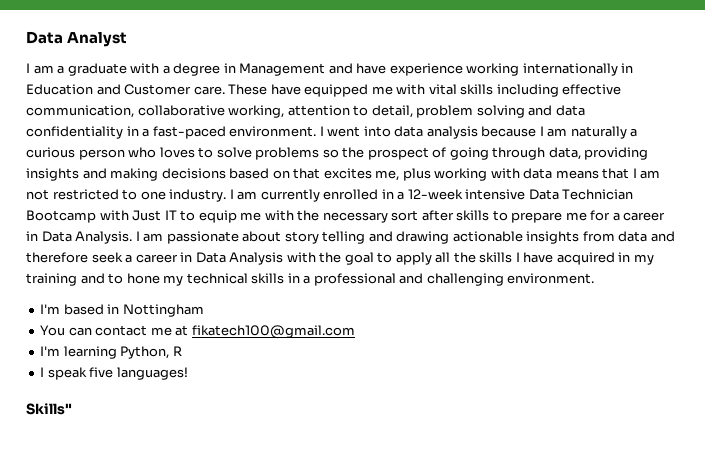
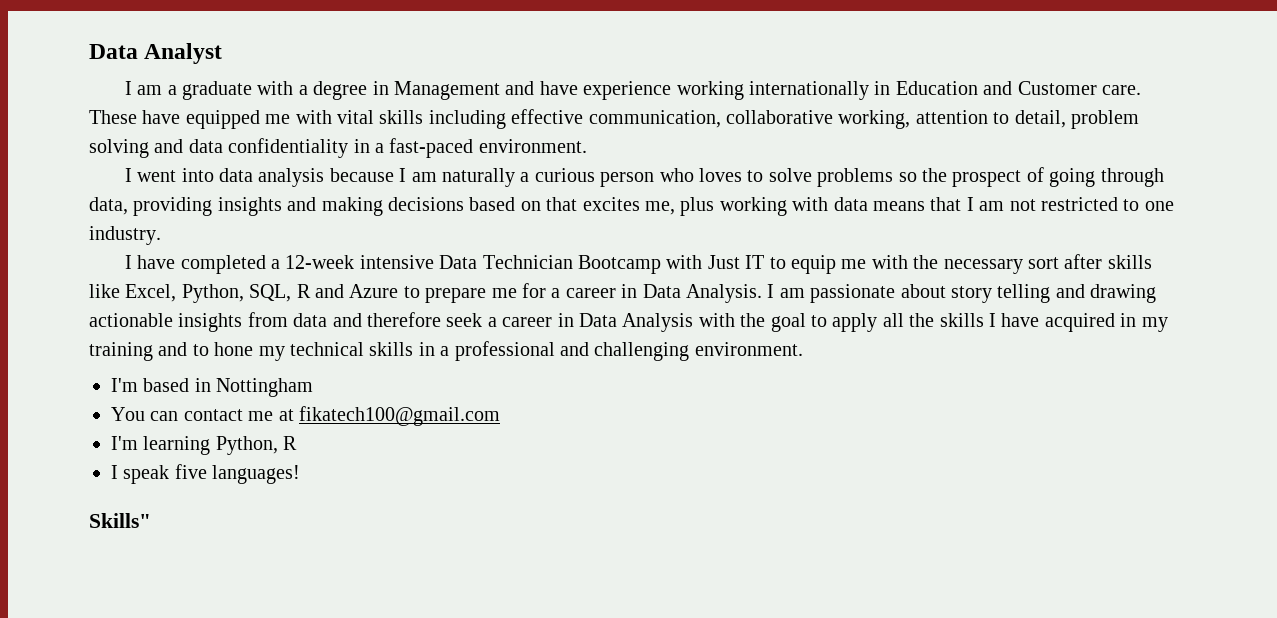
(317, 131) none -> (587, 146) //
[229,189,394,202] I am currently enrolled in -> [124,255,266,274] // I have completed
(490, 215) none -> [89,284,399,303] like Excel, Python, SQL, R and Azure

